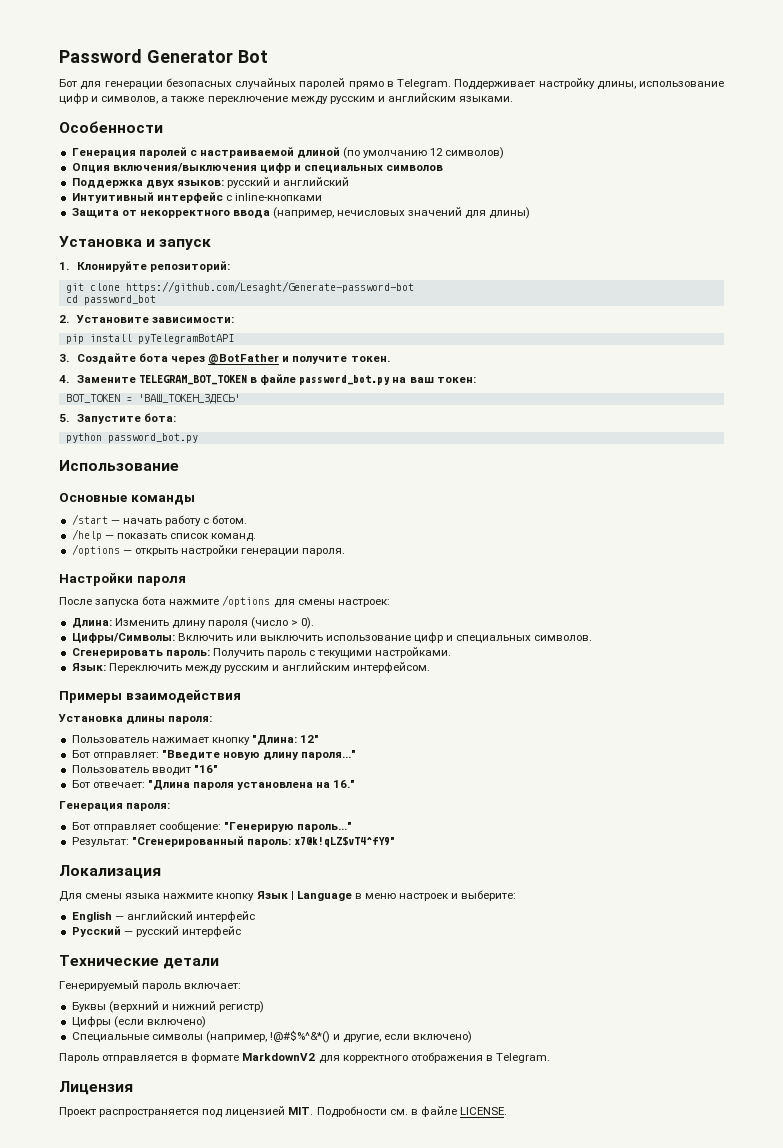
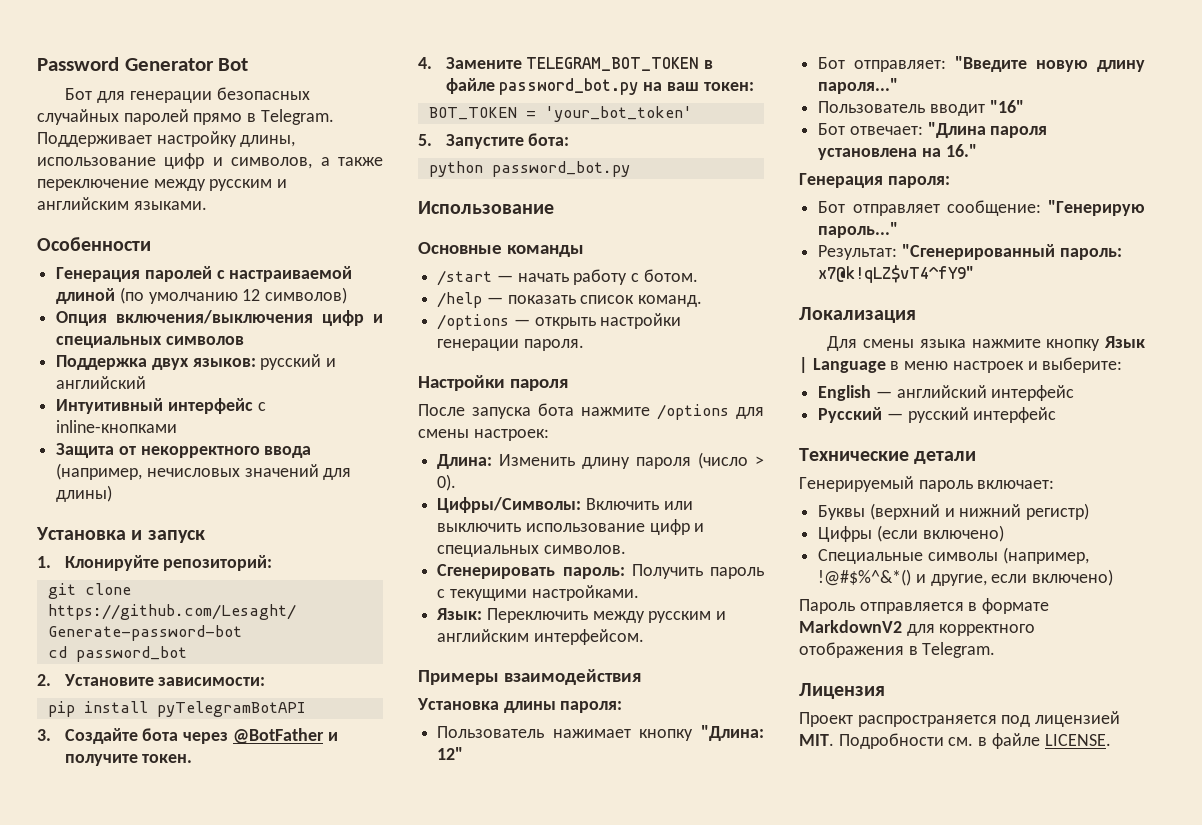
[137,394,240,404] 'ВАШ_ТОКЕН_ЗДЕСЬ' -> [544,106,692,122] 'your_bot_token'

